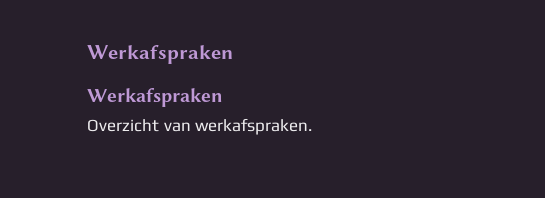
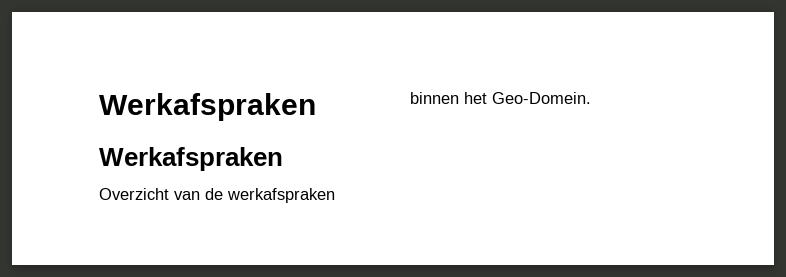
[195,118,313,135] werkafspraken. -> [205,188,335,203] [410,92,591,104] de werkafspraken binnen het Geo-Domein.

